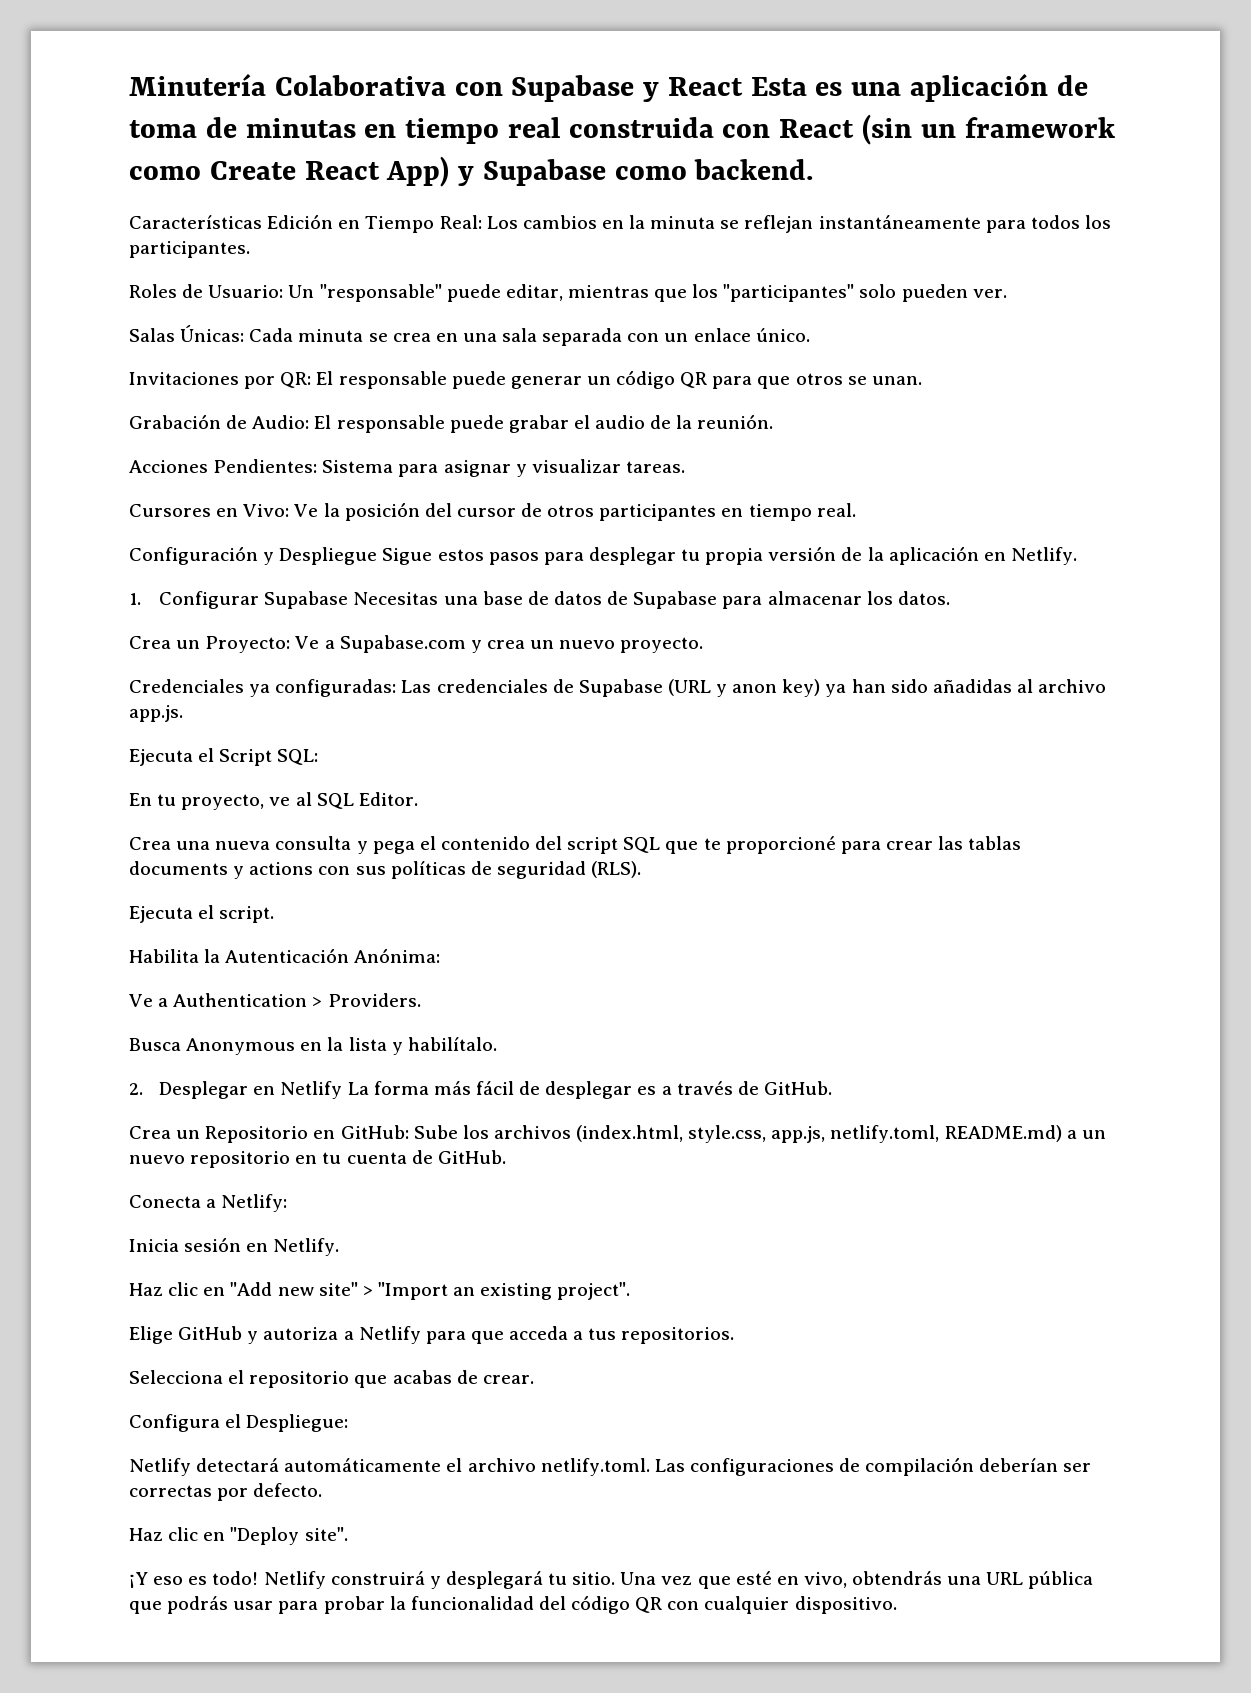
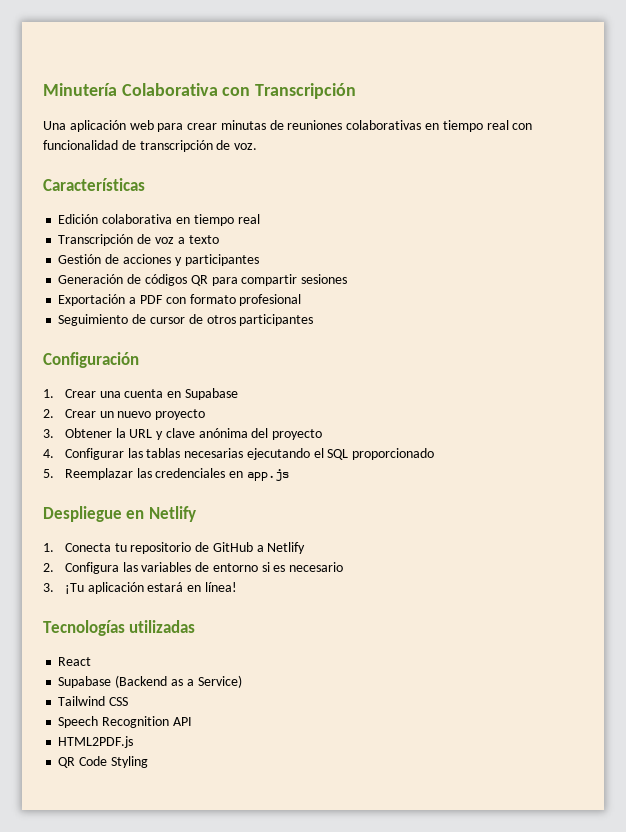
[511,73,1088,102] [129,114,1115,145] [129,156,814,187] [129,214,1111,233] [129,241,250,258] [129,284,1007,302] [129,325,810,346] [129,370,922,389] [129,414,774,433] [129,459,685,477] [129,502,856,521] [129,546,1077,565] [129,591,950,609] [129,635,704,653] [129,679,1107,697] [129,705,183,722] [129,748,319,766] [129,792,418,810] [129,836,1022,854] [129,861,642,879] [129,905,275,923] [129,948,441,963] [129,993,421,1007] [129,1037,497,1055] [129,1081,832,1099] [129,1125,1106,1143] [129,1150,506,1168] [129,1194,288,1212] [129,1237,340,1256] [129,1282,631,1300] [129,1326,735,1344] [129,1370,534,1388] [129,1414,349,1432] [129,1457,1092,1476] [129,1483,323,1501] [129,1527,348,1545] [129,1571,1094,1589] [129,1595,897,1614] Supabase y React Esta es una aplicación de toma de minutas en tiempo real construida con React (sin un framework como Create React App) y Supabase como backend. // Características Edición en Tiempo Real: Los cambios en la minuta se reflejan instantáneamente para todos los participantes. // Roles de Usuario: Un "responsable" puede editar, mientras que los "participantes" solo pueden ver. // Salas Únicas: Cada minuta se crea en una sala separada con un enlace único. // Invitaciones por QR: El responsable puede generar un código QR para que otros se unan. // Grabación de Audio: El responsable puede grabar el audio de la reunión. // Acciones Pendientes: Sistema para asignar y visualizar tareas. // Cursores en Vivo: Ve la posición del cursor de otros participantes en tiempo real. // Configuración y Despliegue Sigue estos pasos para desplegar tu propia versión de la aplicación en Netlify. // 1. Configurar Supabase Necesitas una base de datos de Supabase para almacenar los datos. // Crea un Proyecto: Ve a Supabase.com y crea un nuevo proyecto. // Credenciales ya configuradas: Las credenciales de Supabase (URL y anon key) ya han sido añadidas al archivo app.js. // Ejecuta el Script SQL: // En tu proyecto, ve al SQL Editor. // Crea una nueva consulta y pega el contenido del script SQL que te proporcioné para crear las tablas documents y actions con sus políticas de seguridad (RLS). // Ejecuta el script. // Habilita la Autenticación Anónima: // Ve a Authentication > Providers. // Busca Anonymous en la lista y habilítalo. // 2. Desplegar en Netlify La forma más fácil de desplegar es a través de GitHub. // Crea un Repositorio en GitHub: Sube los archivos (index.html, style.css, app.js, netlify.toml, README.md) a un nuevo repositorio en tu cuenta de GitHub. // Conecta a Netlify: // Inicia sesión en Netlify. // Haz clic en "Add new site" > "Import an existing project". // Elige GitHub y autoriza a Netlify para que acceda a tus repositorios. // Selecciona el repositorio que acabas de crear. // Configura el Despliegue: // Netlify detectará automáticamente el archivo netlify.toml. Las configuraciones de compilación deberían ser correctas por defecto. // Haz clic en "Deploy site". // ¡Y eso es todo! Netlify construirá y desplegará tu sitio. Una vez que esté en vivo, obtendrás una URL pública que podrás usar para probar la funcionalidad del código QR con cualquier dispositivo. -> [255,83,357,99] [43,120,533,132] [43,140,258,152] [43,178,145,191] [58,214,260,226] [58,234,219,246] [58,254,259,266] [58,274,348,286] [58,294,302,306] [58,314,314,326] [43,352,139,368] [43,388,238,400] [43,409,206,420] [43,428,323,440] [43,448,435,460] [43,468,289,481] [43,506,196,522] [43,542,306,554] [43,562,344,574] [43,582,237,594] [43,620,196,636] [58,657,92,666] [58,675,242,688] [58,696,129,706] [58,716,192,728] [58,736,134,748] [58,756,148,768] Transcripción // Una aplicación web para crear minutas de reuniones colaborativas en tiempo real con funcionalidad de transcripción de voz. // Características // Edición colaborativa en tiempo real // Transcripción de voz a texto // Gestión de acciones y participantes // Generación de códigos QR para compartir sesiones // Exportación a PDF con formato profesional // Seguimiento de cursor de otros participantes // Configuración // 1. Crear una cuenta en Supabase // 2. Crear un nuevo proyecto // 3. Obtener la URL y clave anónima del proyecto // 4. Configurar las tablas necesarias ejecutando el SQL proporcionado // 5. Reemplazar las credenciales en app.js // Despliegue en Netlify // 1. Conecta tu repositorio de GitHub a Netlify // 2. Configura las variables de entorno si es necesario // 3. ¡Tu aplicación estará en línea! // Tecnologías utilizadas // React // Supabase (Backend as a Service) // Tailwind CSS // Speech Recognition API // HTML2PDF.js // QR Code Styling

